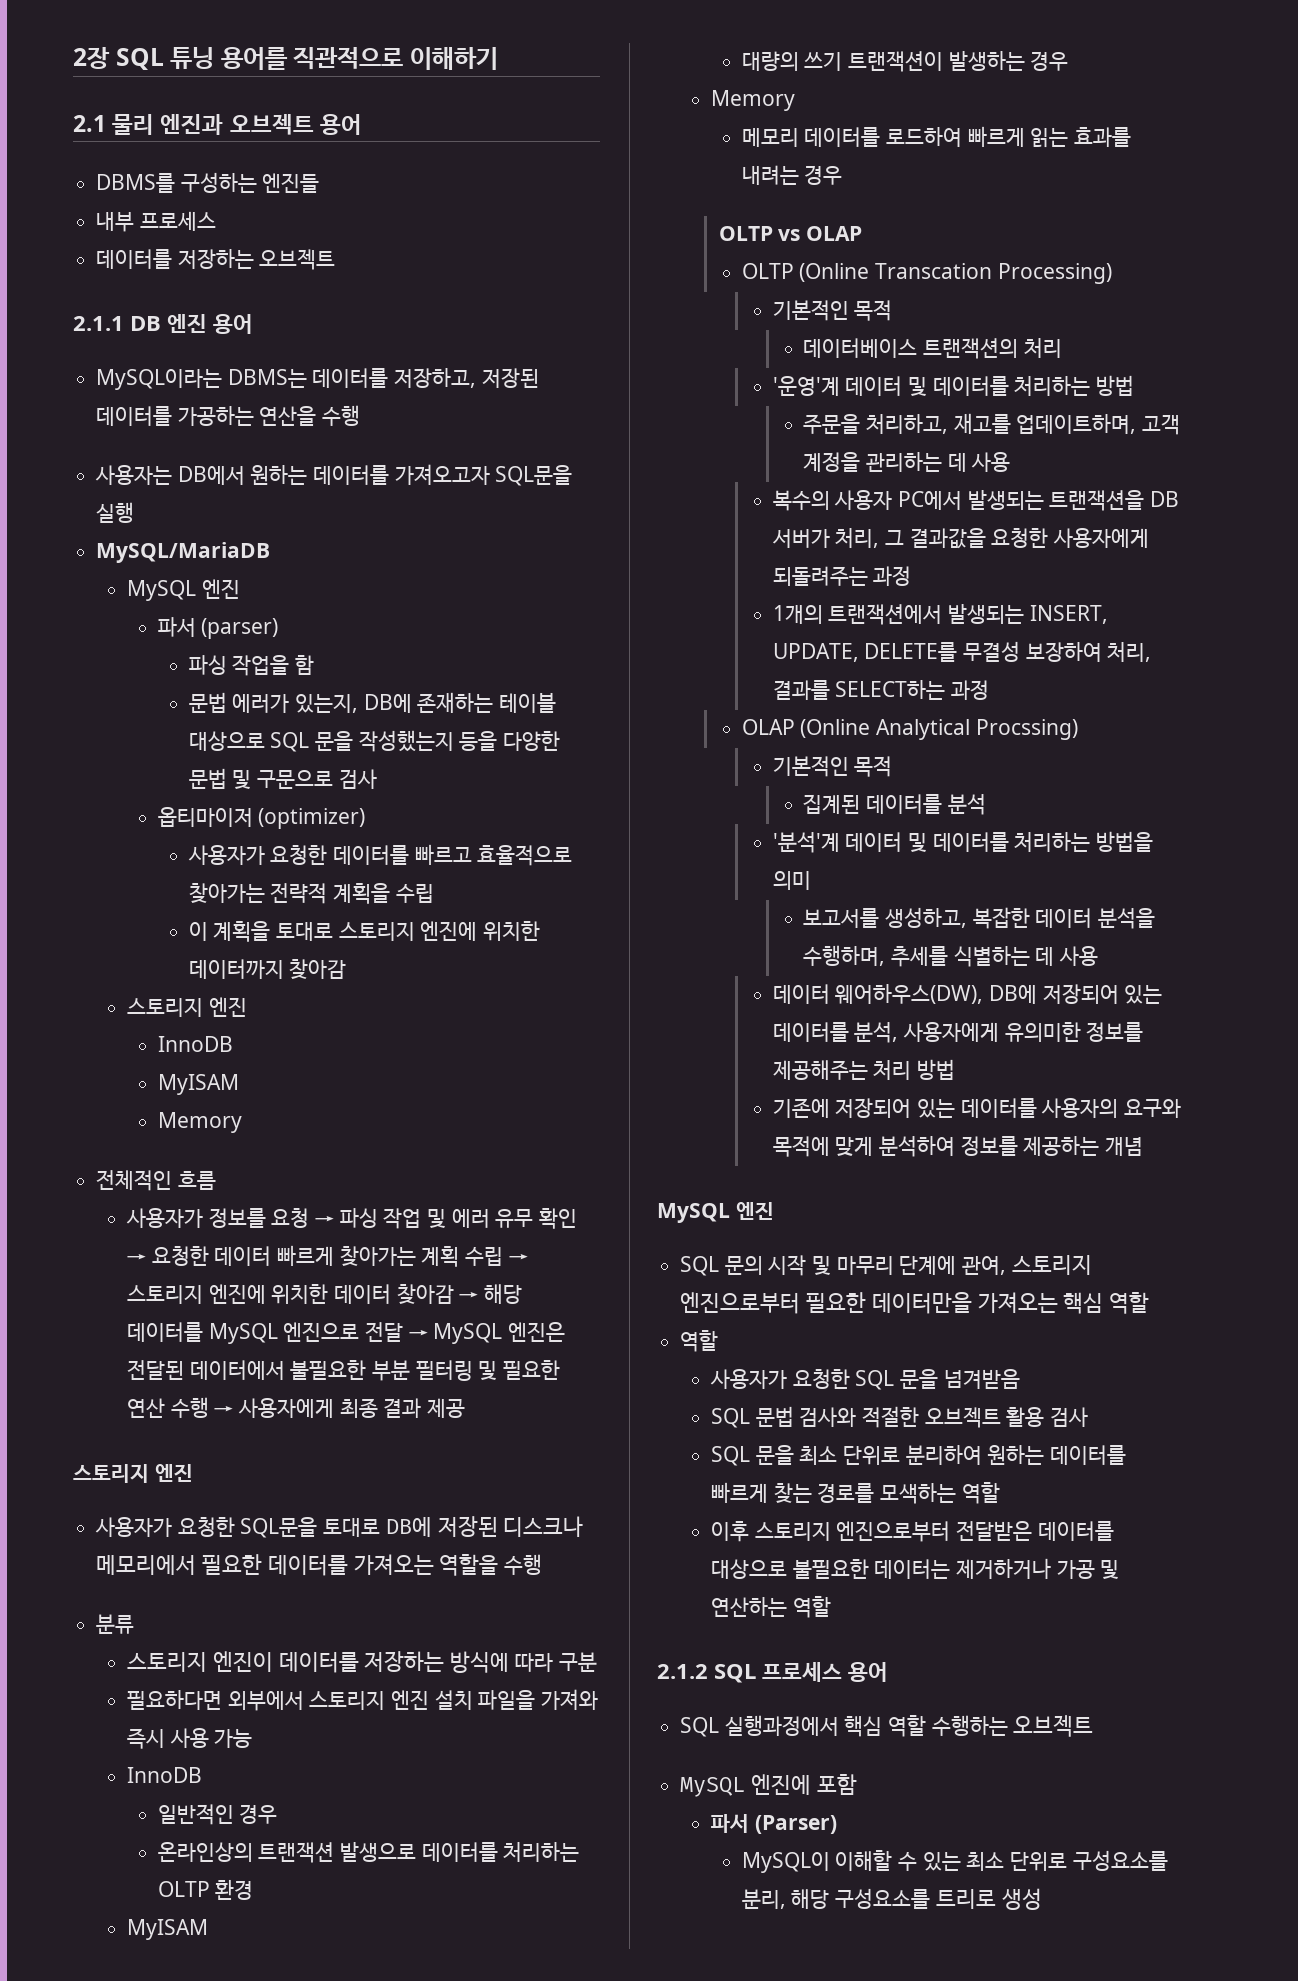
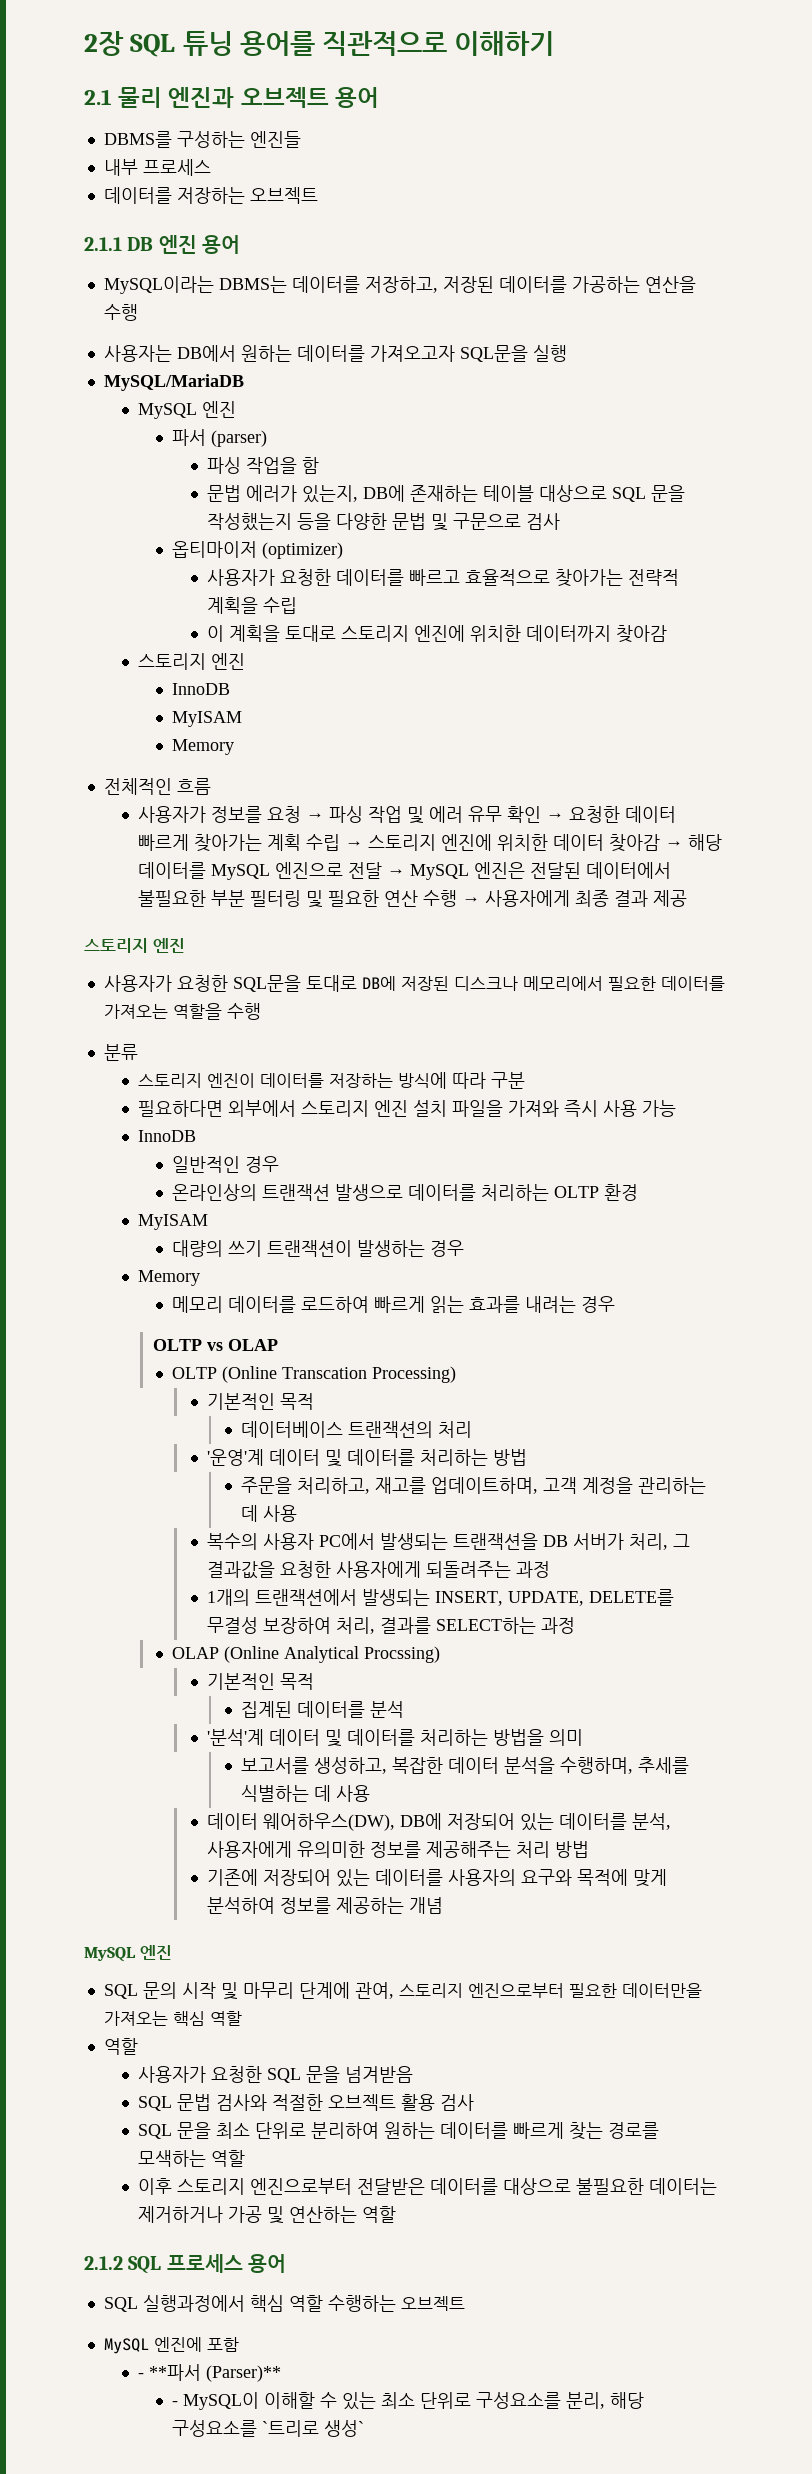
[710,1814,837,1834] 파서 (Parser) // -> [138,2364,282,2382] [172,2401,179,2406] - **파서 (Parser)** // -
[935,1888,1042,1910] 트리로 생성 -> [262,2420,365,2437] `트리로 생성`

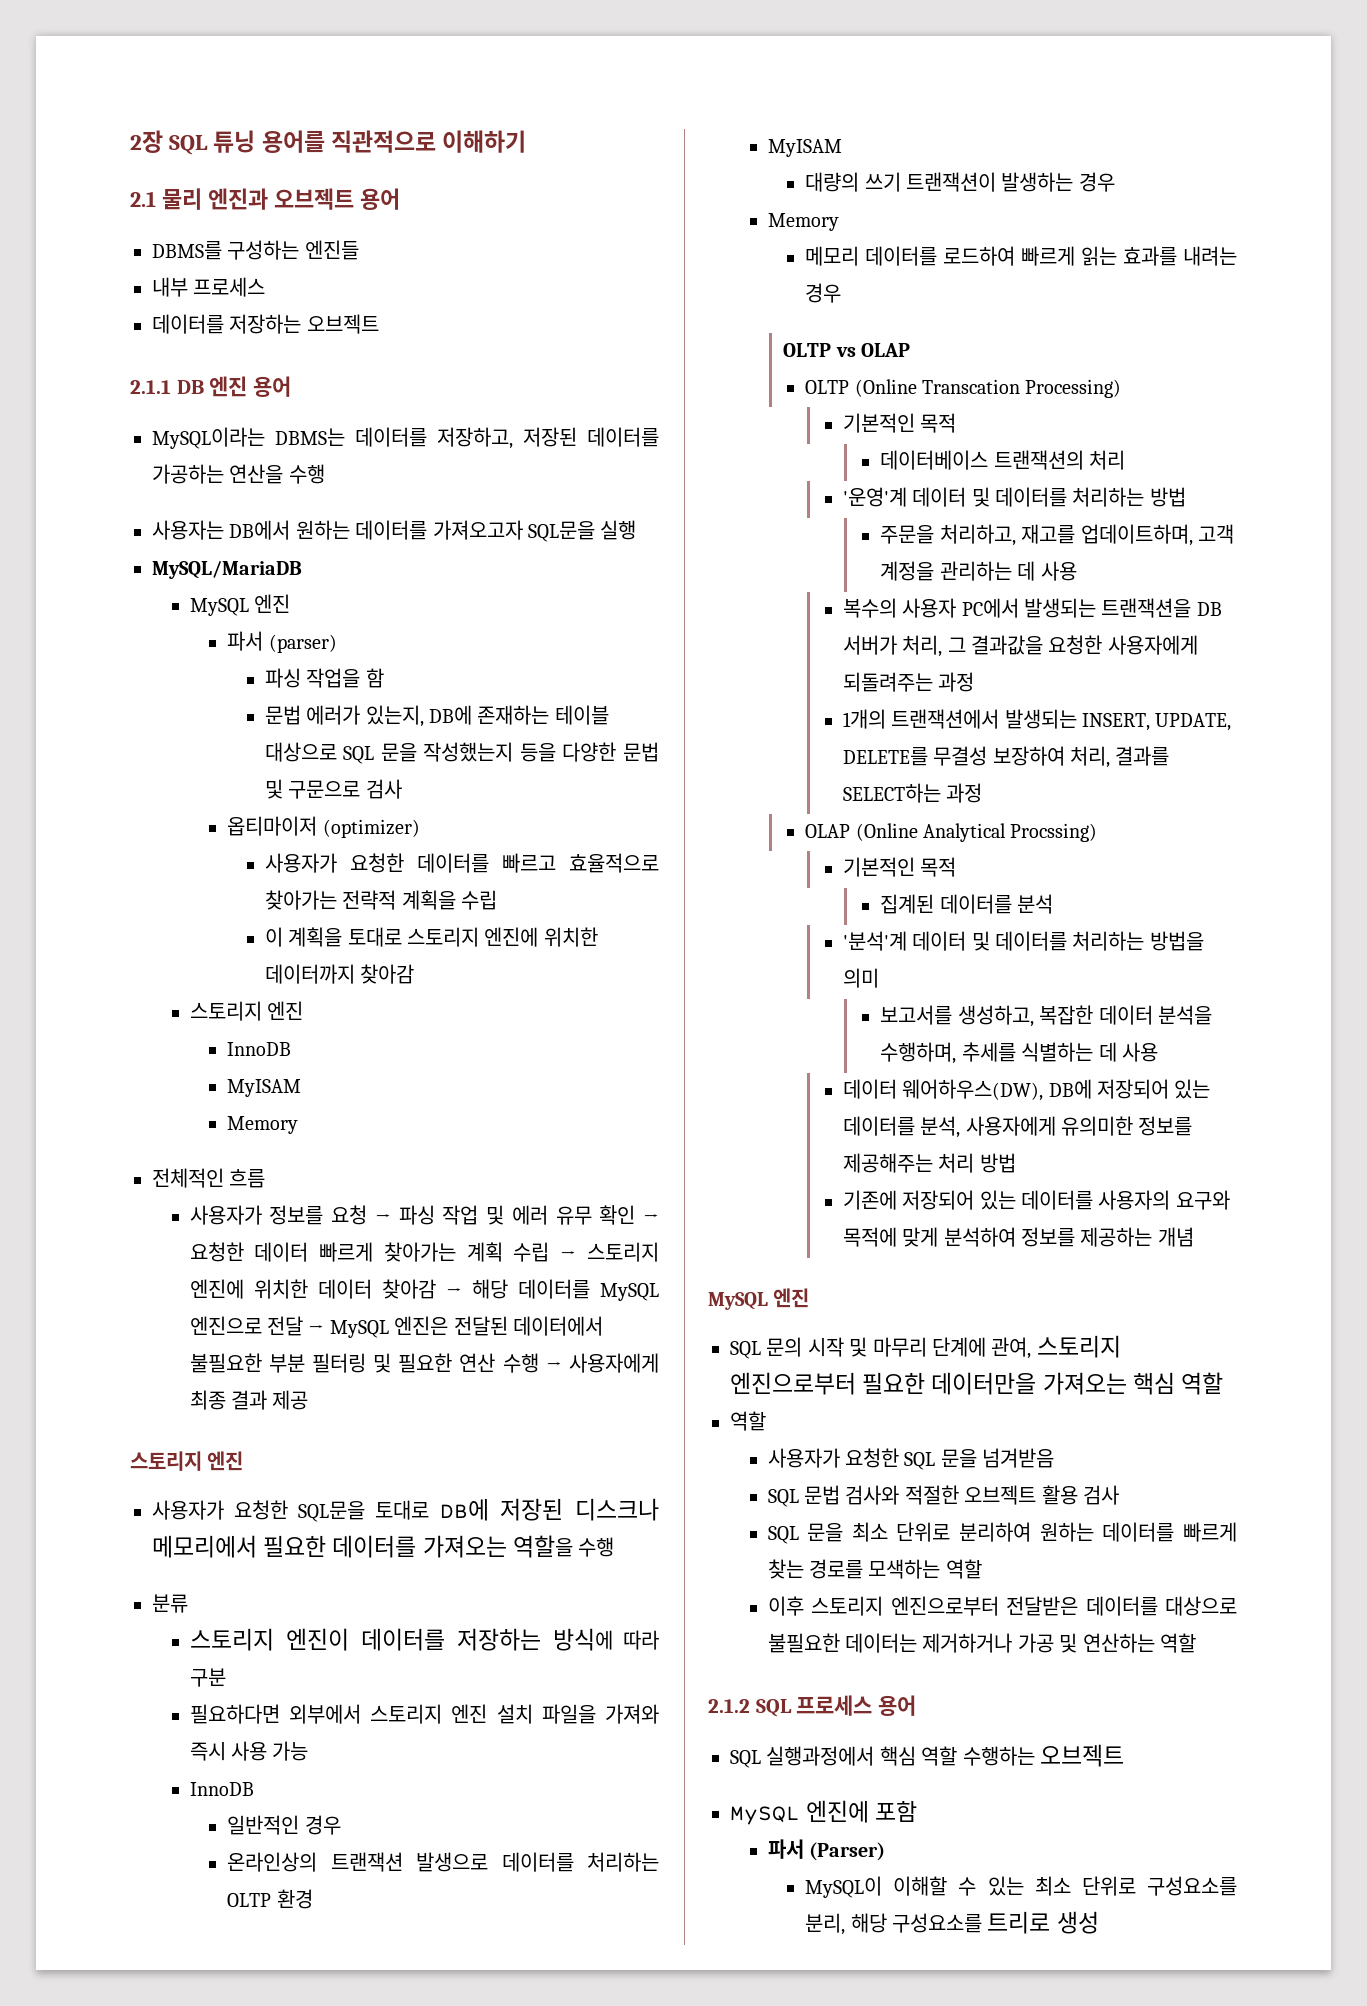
[138,2364,282,2382] [172,2401,179,2406] - **파서 (Parser)** // - -> [767,1839,885,1861] 파서 (Parser) //
[262,2420,365,2437] `트리로 생성` -> [987,1911,1099,1934] 트리로 생성

